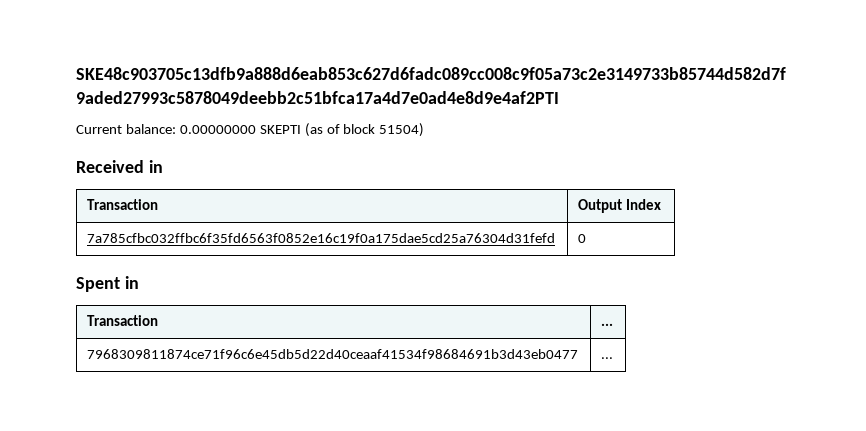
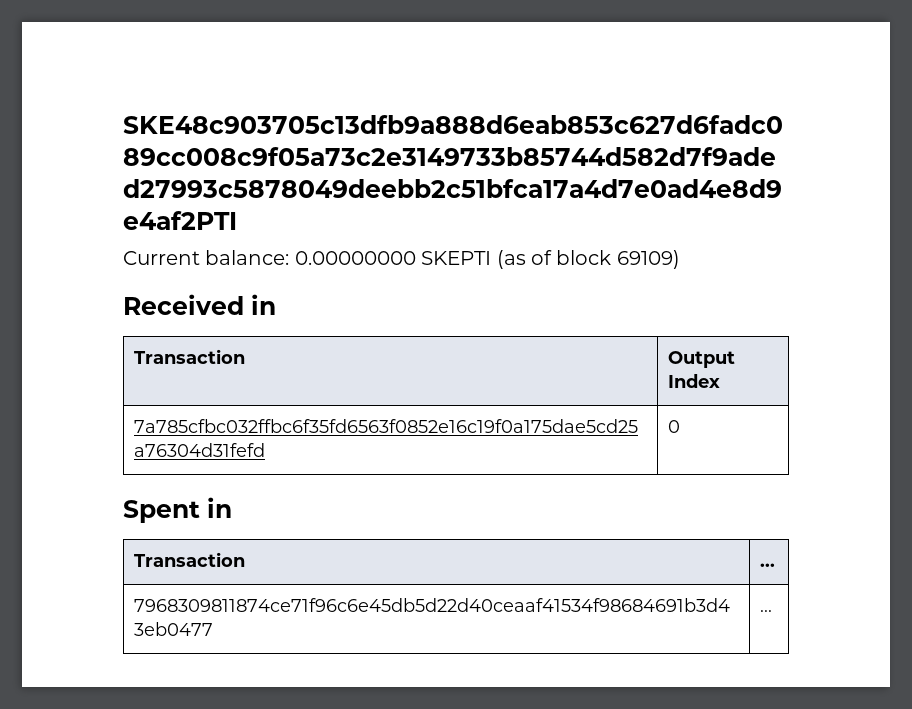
[379,123,425,137] 51504) -> [616,250,680,269] 69109)

